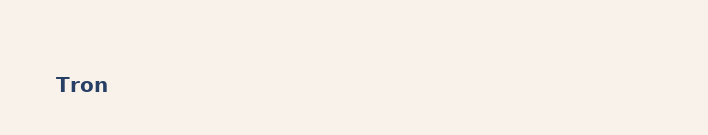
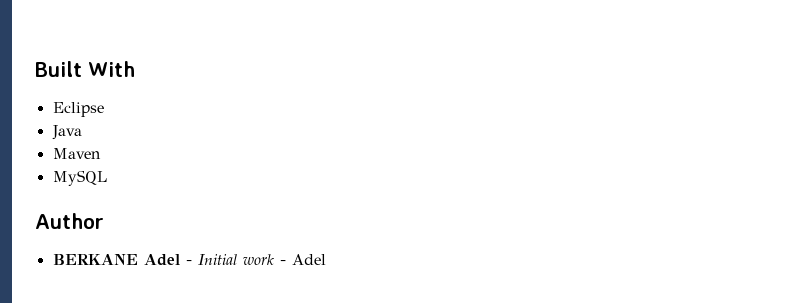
[56,77,108,92] Tron -> [35,61,135,77] [52,102,104,117] [51,125,82,140] [52,148,101,159] [52,170,107,186] [35,213,104,229] [52,254,326,266] Built With // Eclipse // Java // Maven // MySQL // Author // BERKANE Adel - Initial work - Adel

